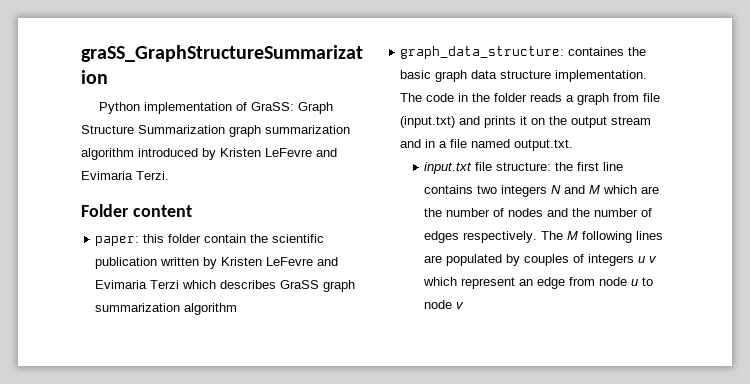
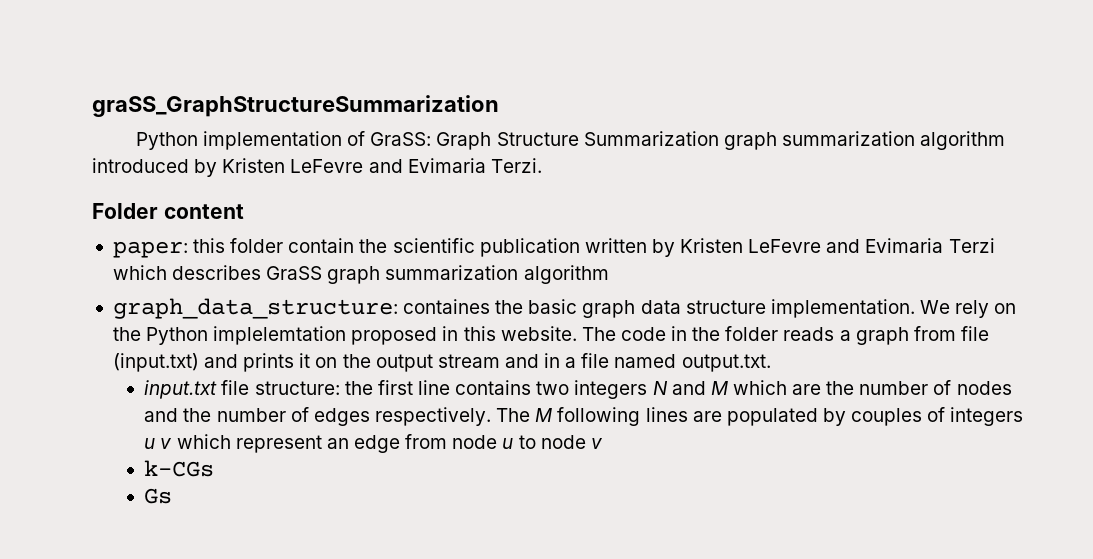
(648, 76) none -> [919,300,1017,318] [112,326,577,345] We rely on the Python implelemtation proposed in this website.
(465, 305) none -> [144,460,215,477] [144,488,173,504] // k-CGs // Gs

